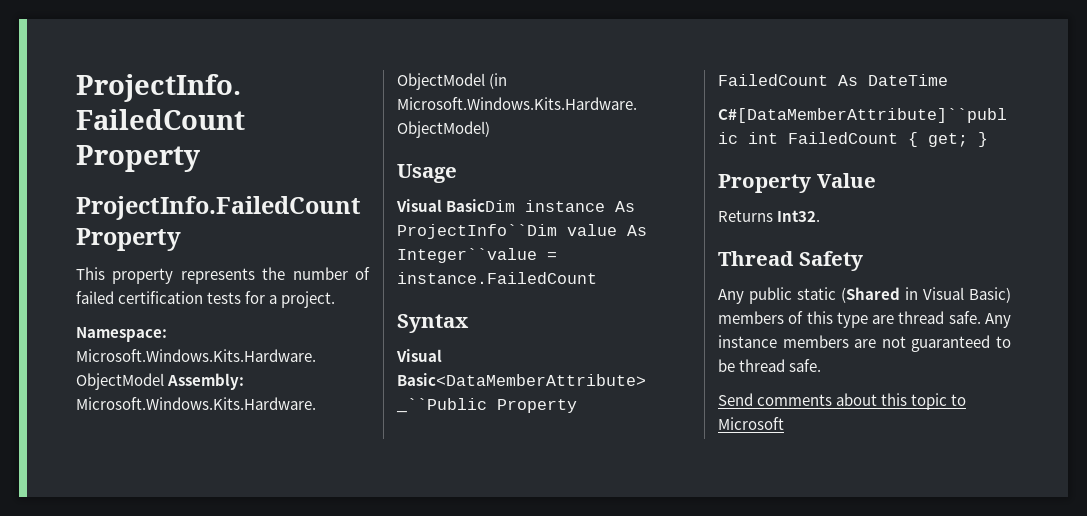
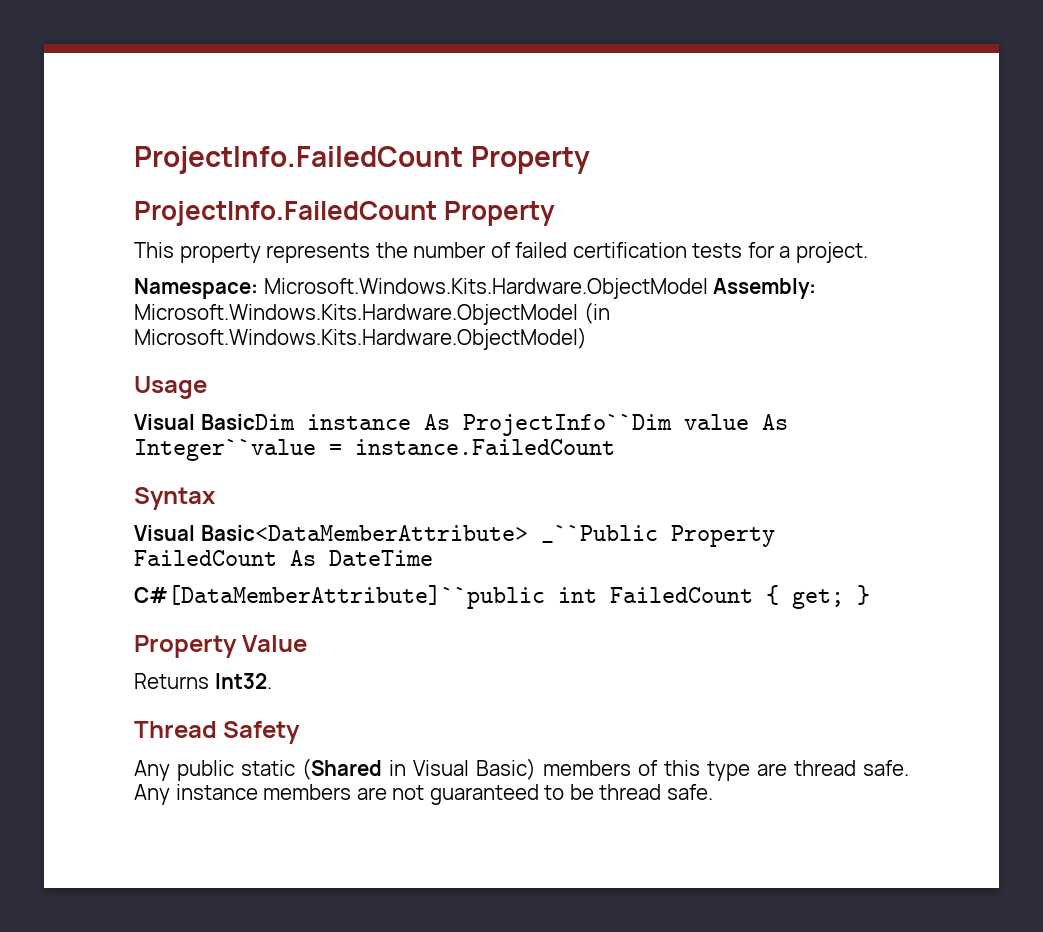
[718,393,967,410] [718,417,784,430] // Send comments about this topic to Microsoft -> (713, 792) none

